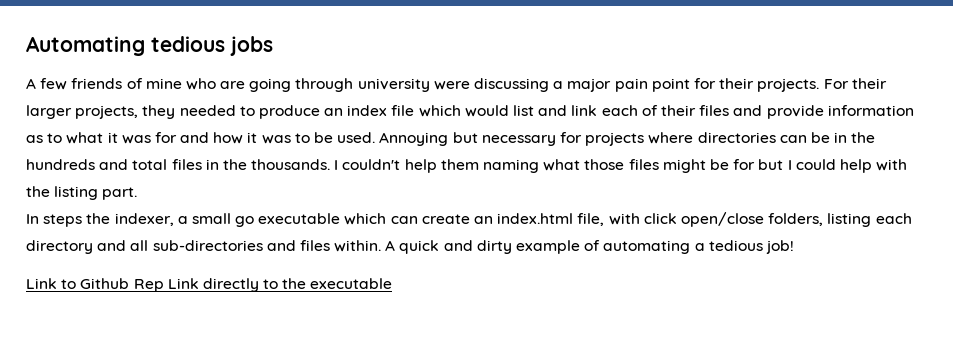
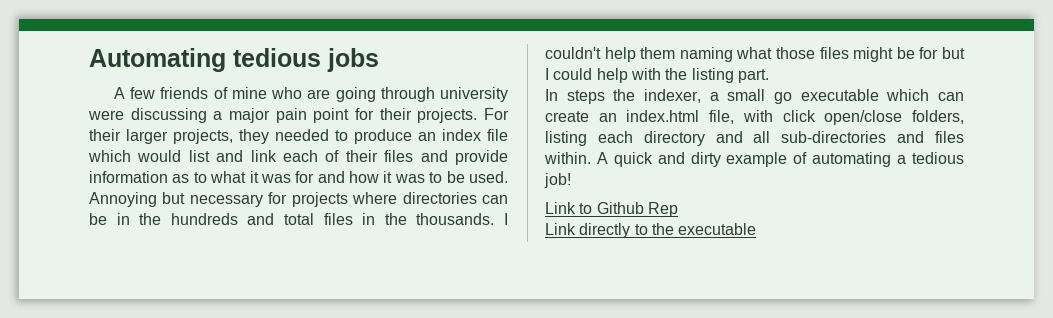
(164, 285) none -> (678, 209) //

